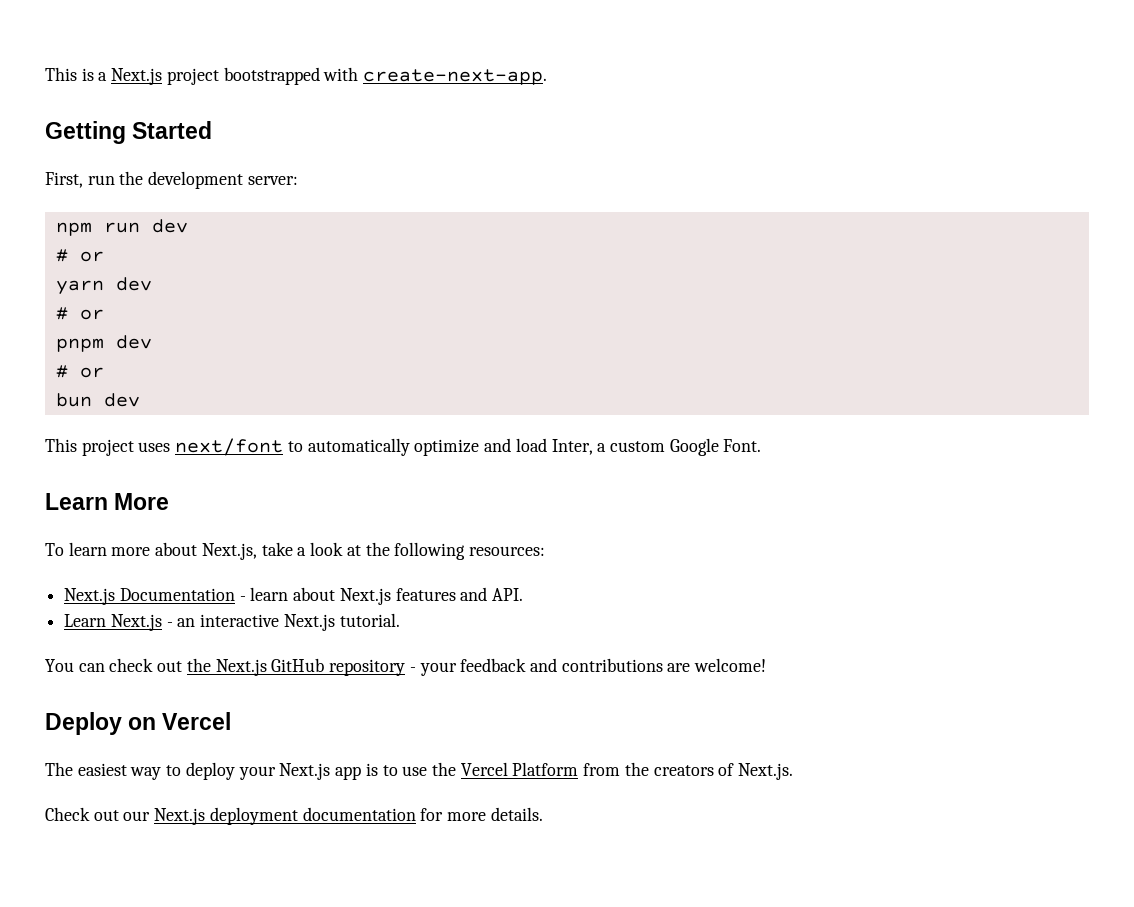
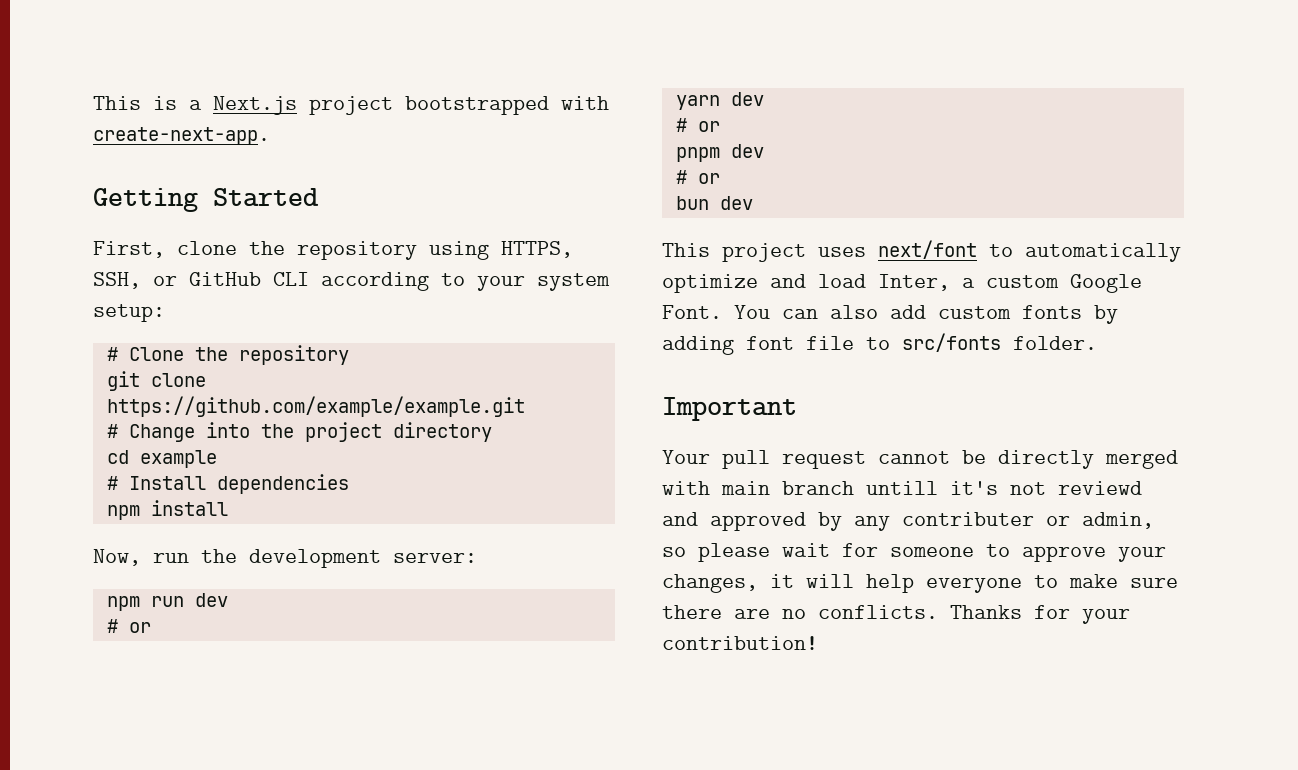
(83, 180) none -> [177,241,573,260] [93,272,610,291] [93,304,165,322] [106,345,349,365] [106,371,206,391] [106,396,525,417] [106,422,492,442] [106,450,217,468] [106,474,349,494] [106,500,228,520] [93,549,141,566] clone the repository using HTTPS, SSH, or GitHub CLI according to your system setup: // # Clone the repository // git clone https://github.com/example/example.git // # Change into the project directory // cd example // # Install dependencies // npm install // Now,
[45,493,170,510] [45,542,545,560] [64,587,524,605] [64,613,400,631] [45,658,767,676] [45,712,232,735] [45,762,794,780] [45,807,543,825] // Learn More // To learn more about Next.js, take a look at the following resources: // Next.js Documentation - learn about Next.js features and API. // Learn Next.js - an interactive Next.js tutorial. // You can check out the Next.js GitHub repository - your feedback and contributions are welcome! // Deploy on Vercel // The easiest way to deploy your Next.js app is to use the Vercel Platform from the creators of Next.js. // Check out our Next.js deployment documentation for more details. -> [734,305,1118,324] [662,333,1097,355] [662,397,797,421] [662,450,1178,469] [662,481,1142,495] [662,512,1154,531] [662,543,1166,562] [662,574,1178,593] [662,605,1130,624] [662,636,818,650] You can also add custom fonts by adding font file to src/fonts folder. // Important // Your pull request cannot be directly merged with main branch untill it's not reviewd and approved by any contributer or admin, so please wait for someone to approve your changes, it will help everyone to make sure there are no conflicts. Thanks for your contribution!

